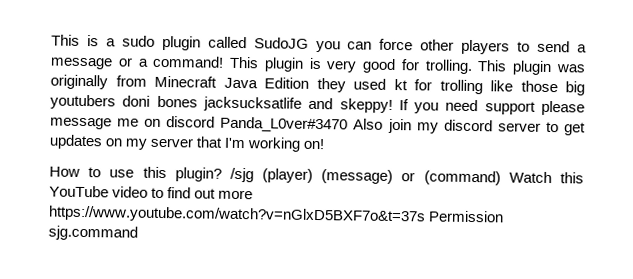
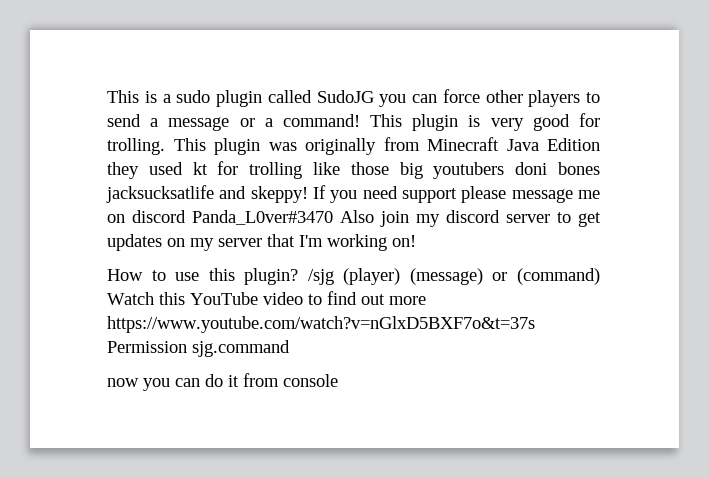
(138, 233) none -> [107,373,338,391] // now you can do it from console

